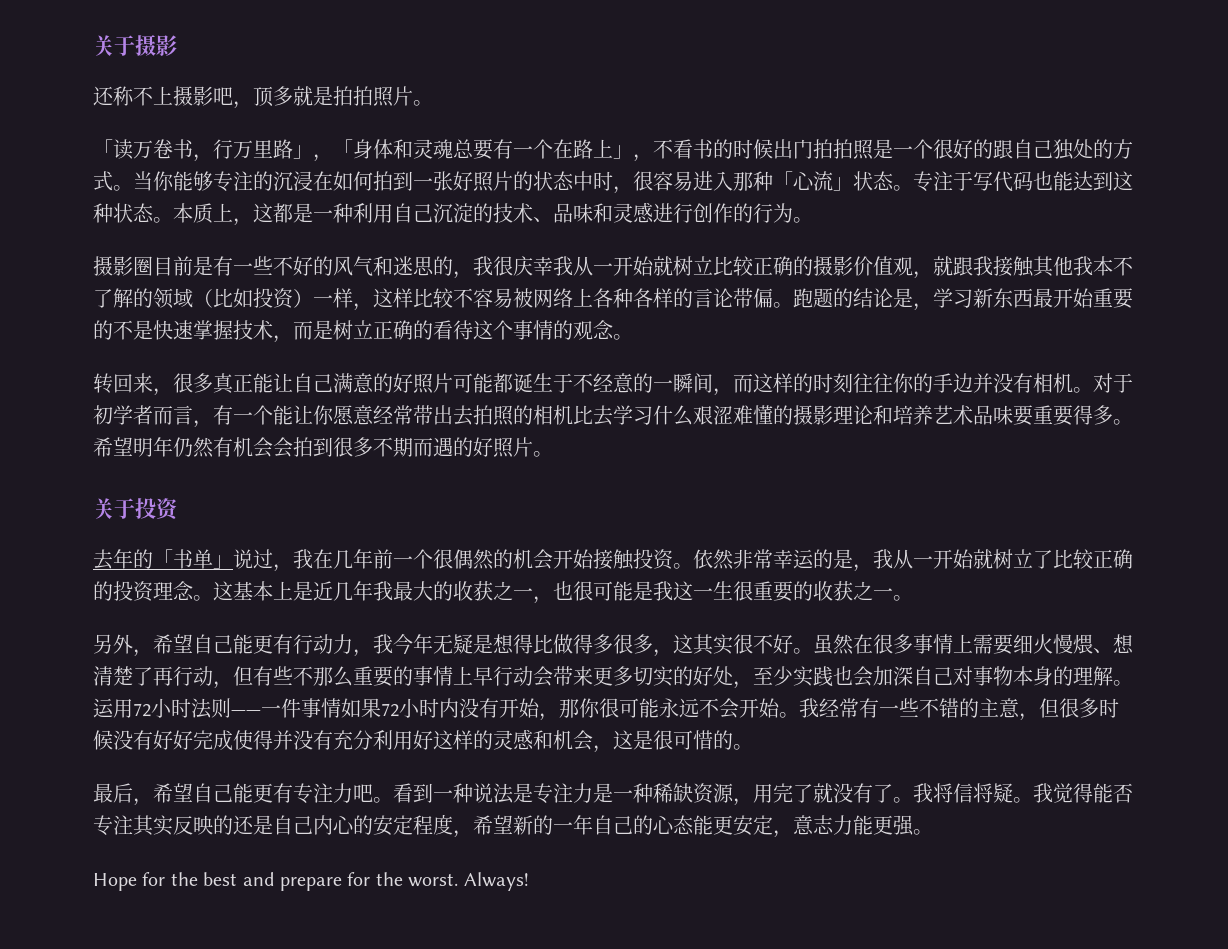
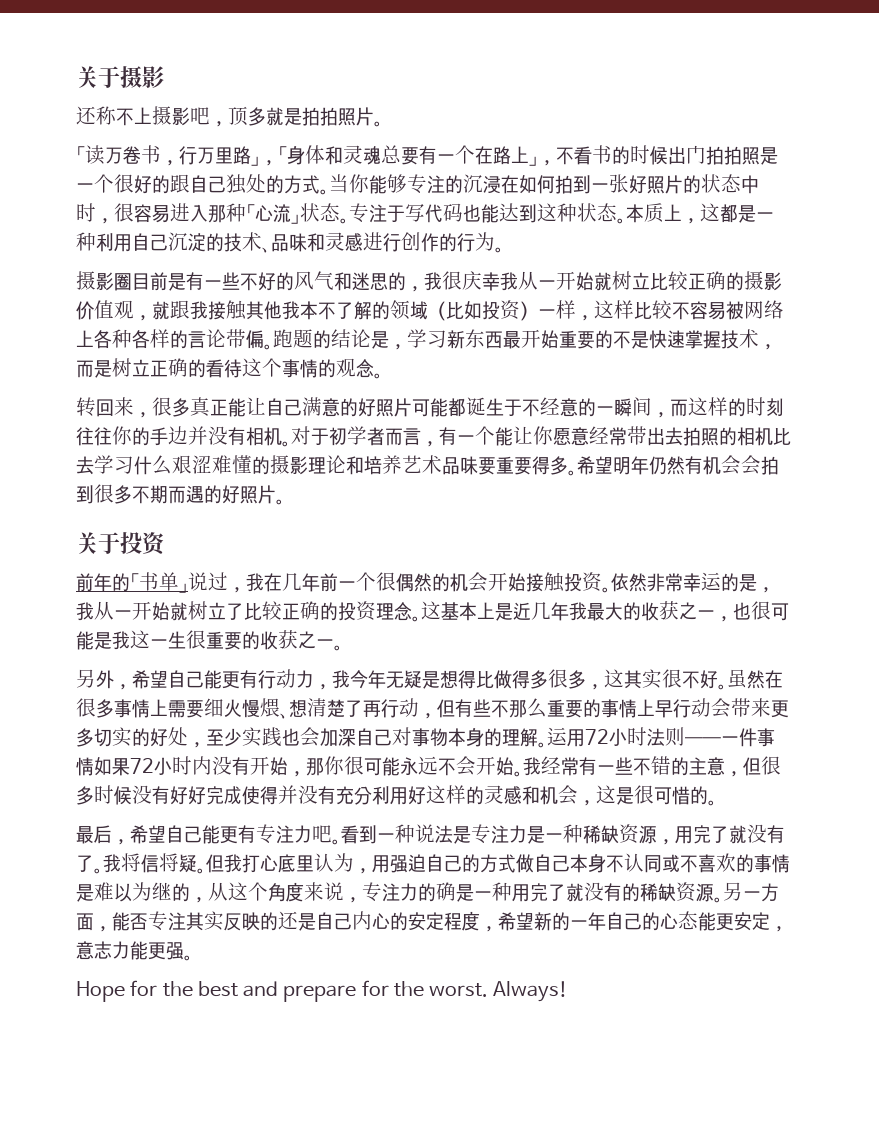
[93,549,113,570] 去 -> [76,573,94,592] 前
[1033,783,1093,803] 我觉得 -> [206,853,790,874] [76,882,779,903] [76,913,112,932] 但我打心底里认为，用强迫自己的方式做自己本身不认同或不喜欢的事情是难以为继的，从这个角度来说，专注力的确是一种用完了就没有的稀缺资源。另一方面，

